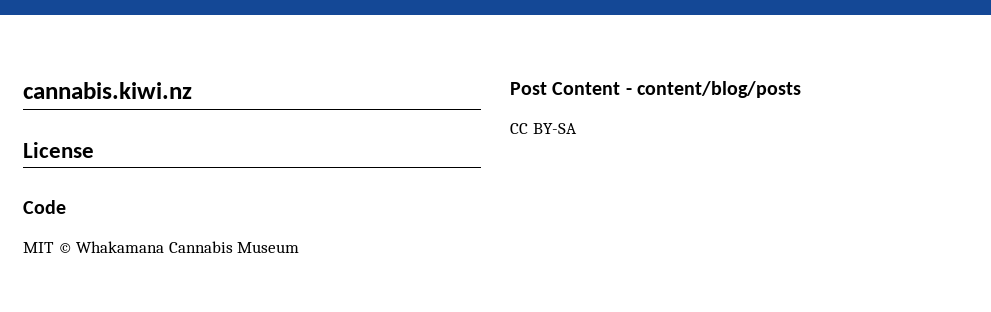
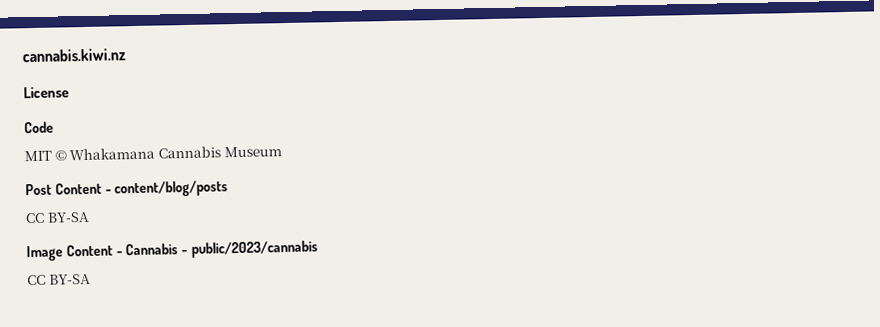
(577, 128) none -> [26,240,318,262] [27,273,91,286] // Image Content - Cannabis - public/2023/cannabis // CC BY-SA

